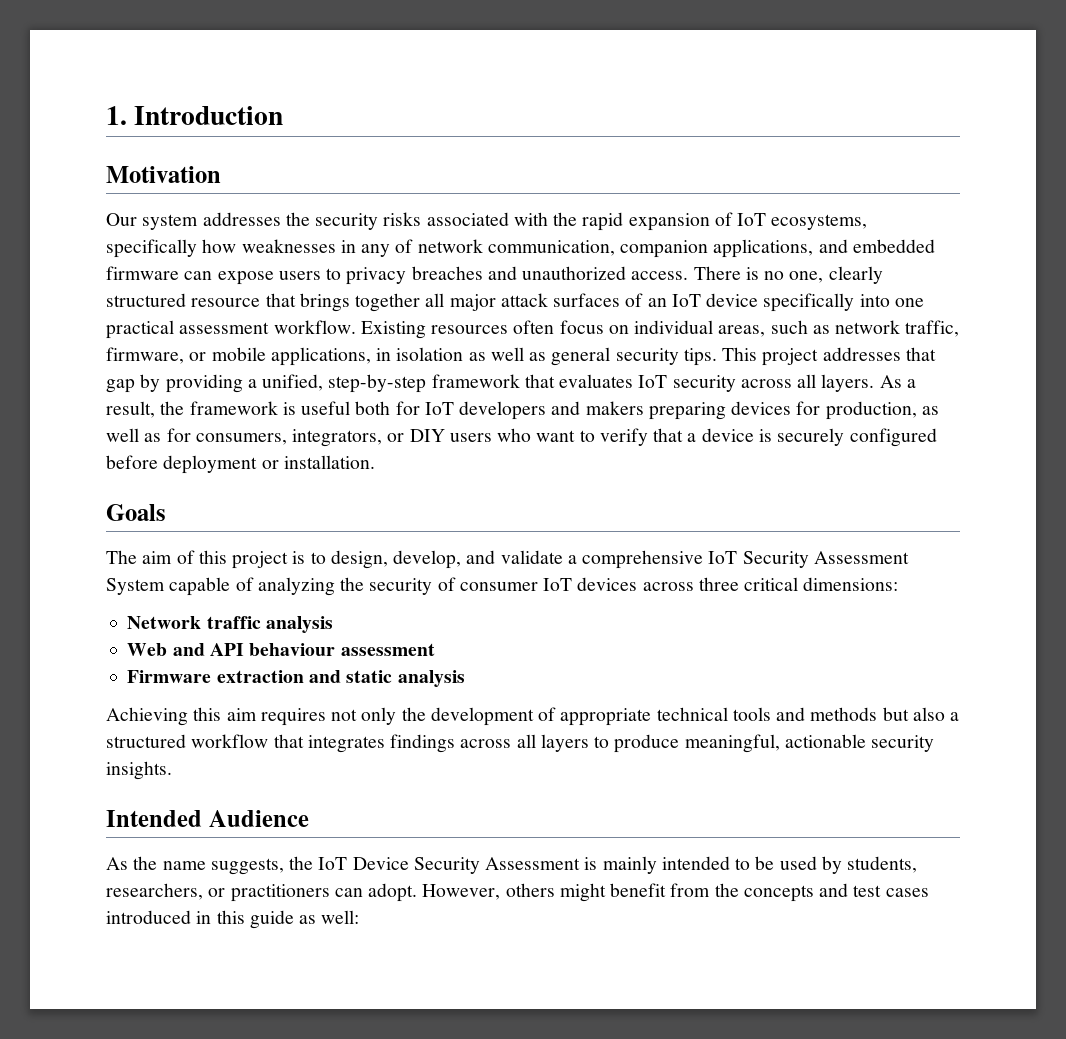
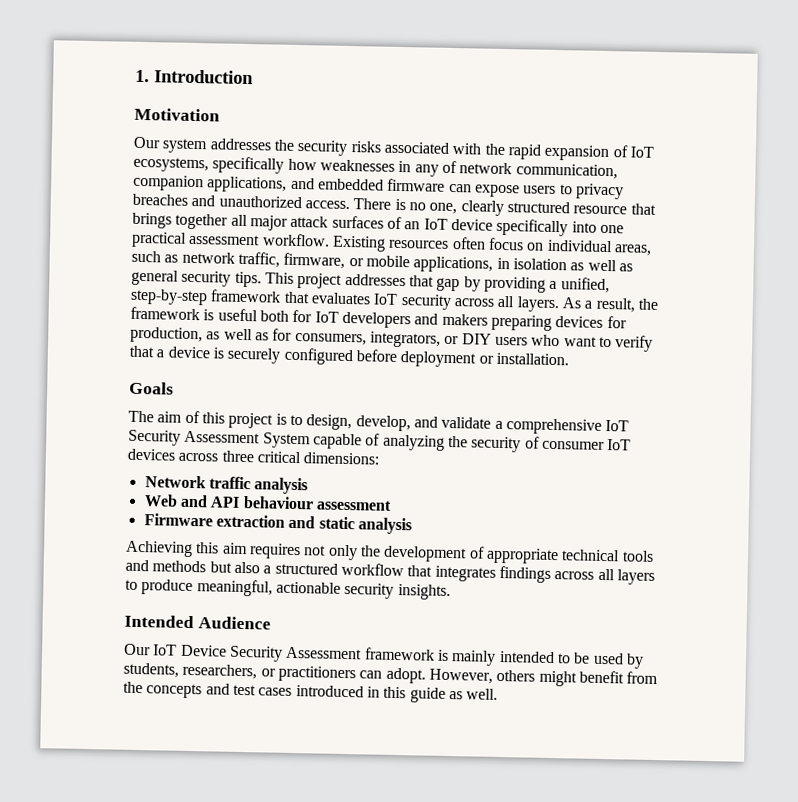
[106,856,314,875] As the name suggests, the -> [124,643,151,656] Our
(581, 863) none -> [363,647,435,661] framework
[321,910,360,924] well: -> [466,688,499,700] well.

